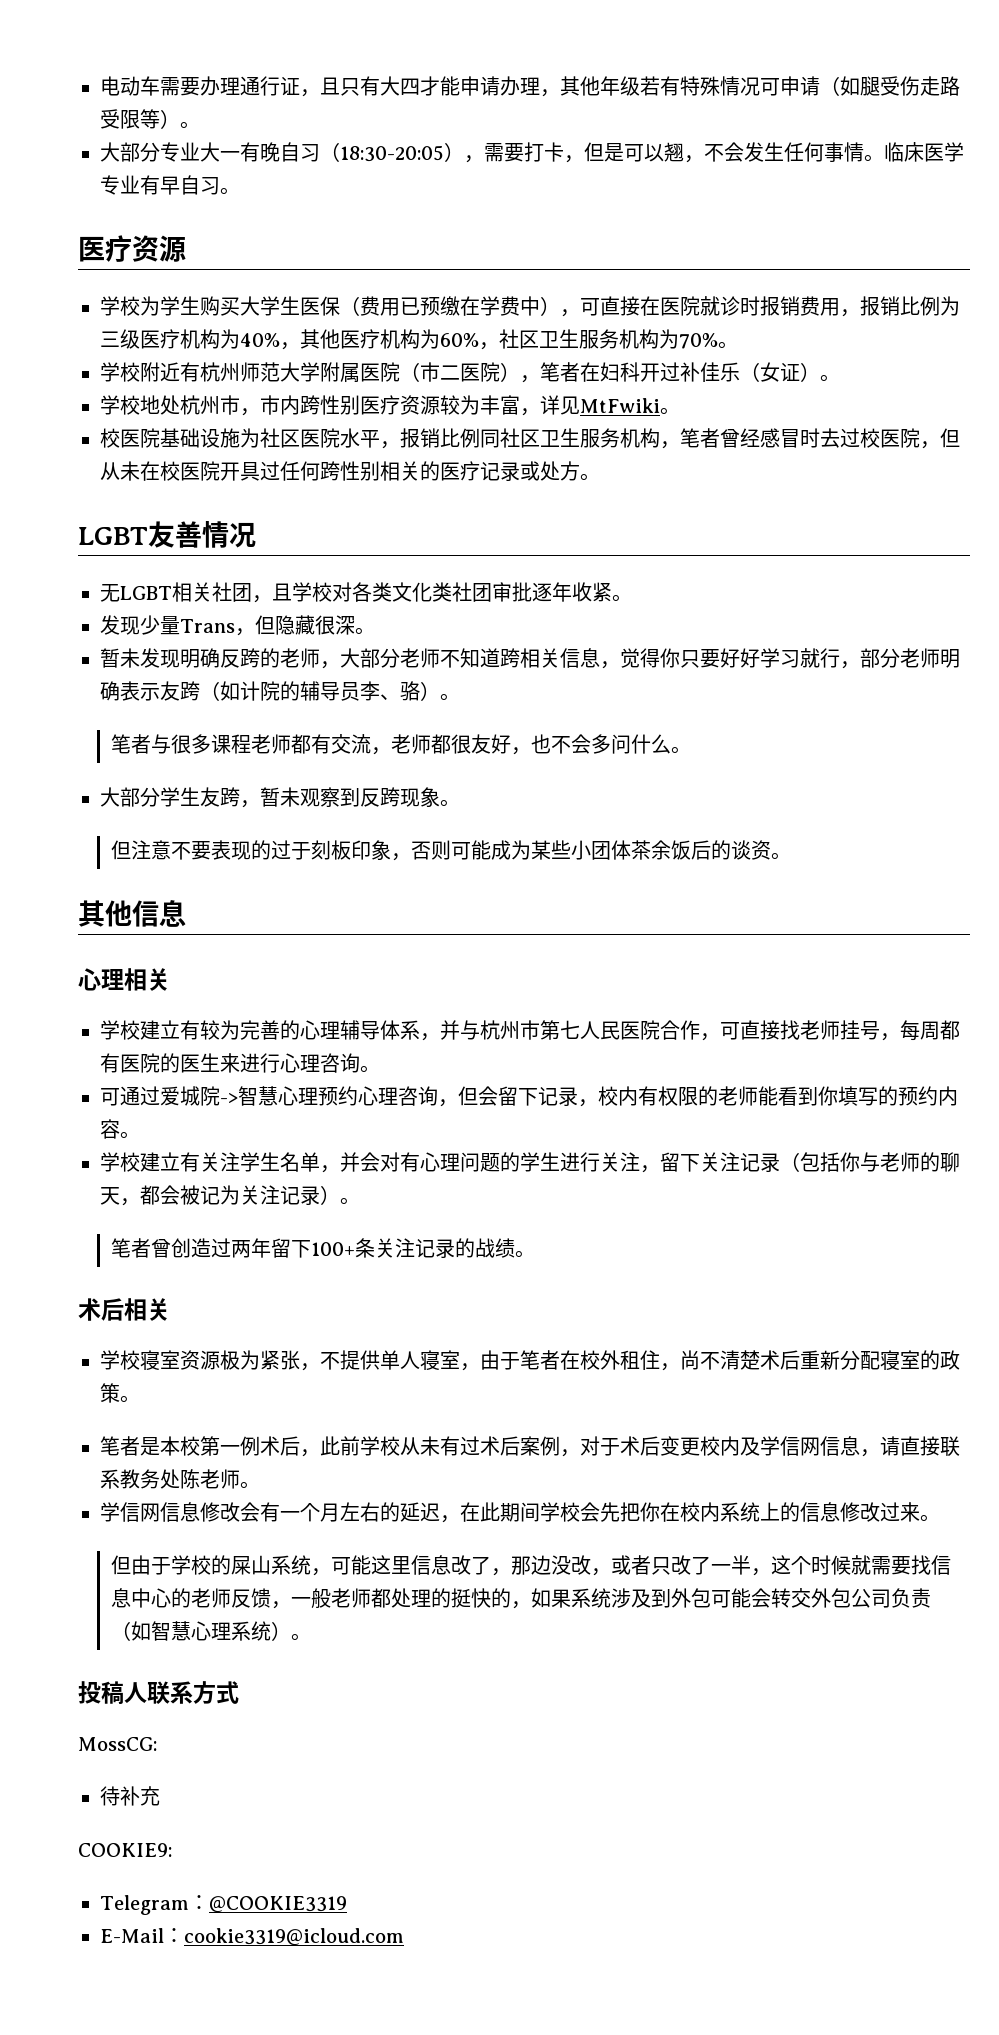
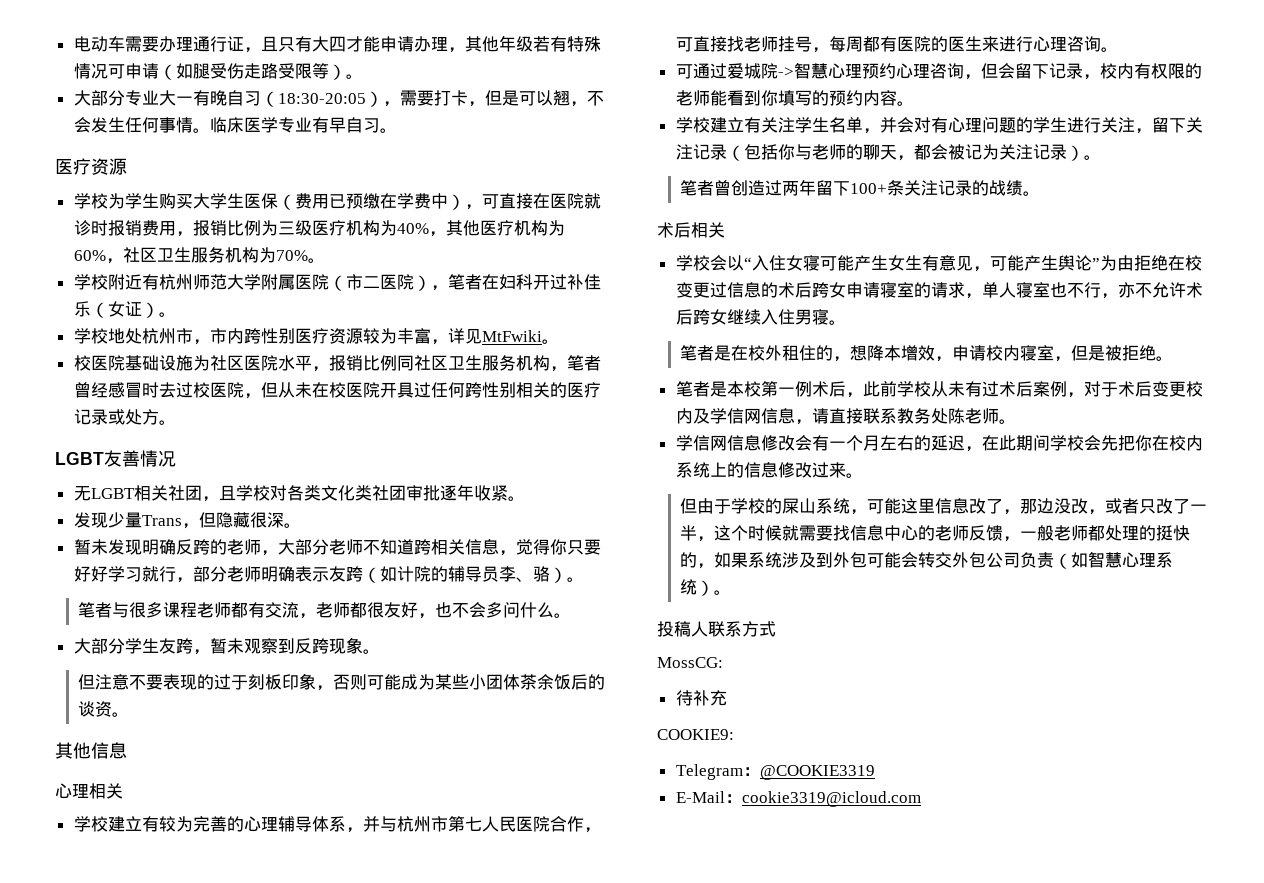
[140,1350,960,1371] [100,1383,120,1403] 寝室资源极为紧张，不提供单人寝室，由于笔者在校外租住，尚不清楚术后重新分配寝室的政策 -> [709,255,1202,272] [675,282,1203,299] [675,309,846,325] [679,345,1156,362] 会以“入住女寝可能产生女生有意见，可能产生舆论”为由拒绝在校变更过信息的术后跨女申请寝室的请求，单人寝室也不行，亦不允许术后跨女继续入住男寝。 // 笔者是在校外租住的，想降本增效，申请校内寝室，但是被拒绝

